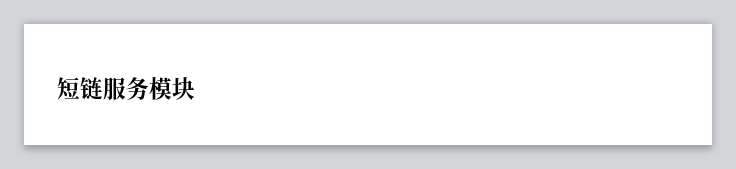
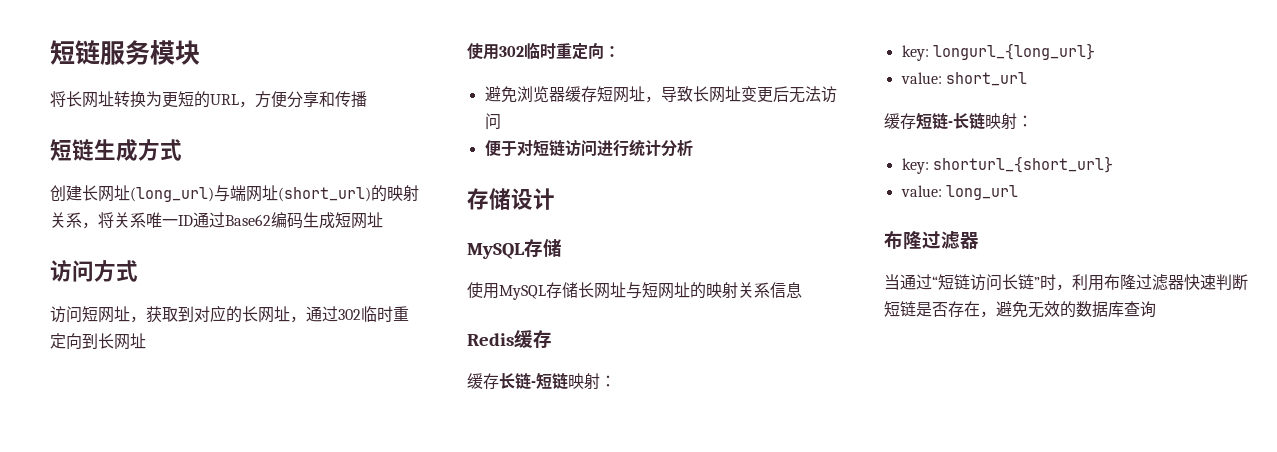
(195, 88) none -> [50,91,367,108] [50,139,182,162] [50,185,419,202] [50,212,383,229] [50,260,138,282] [50,305,409,323] [50,333,146,350] [467,42,620,60] [484,86,837,103] [484,113,501,130] [484,139,693,157] [467,188,555,210] [467,239,562,259] [467,282,802,300] [467,330,552,348] [467,372,616,390] [901,43,1095,61] [900,72,1027,86] [884,112,1033,130] [901,156,1113,174] [900,185,1018,200] [884,231,979,250] [884,274,1248,291] [884,301,1156,318] // 将长网址转换为更短的URL，方便分享和传播 // 短链生成方式 // 创建长网址(long_url)与端网址(short_url)的映射关系，将关系唯一ID通过Base62编码生成短网址 // 访问方式 // 访问短网址，获取到对应的长网址，通过302临时重定向到长网址 // 使用302临时重定向： // 避免浏览器缓存短网址，导致长网址变更后无法访问 // 便于对短链访问进行统计分析 // 存储设计 // MySQL存储 // 使用MySQL存储长网址与短网址的映射关系信息 // Redis缓存 // 缓存长链-短链映射： // key: longurl_{long_url} // value: short_url // 缓存短链-长链映射： // key: shorturl_{short_url} // value: long_url // 布隆过滤器 // 当通过“短链访问长链”时，利用布隆过滤器快速判断短链是否存在，避免无效的数据库查询

